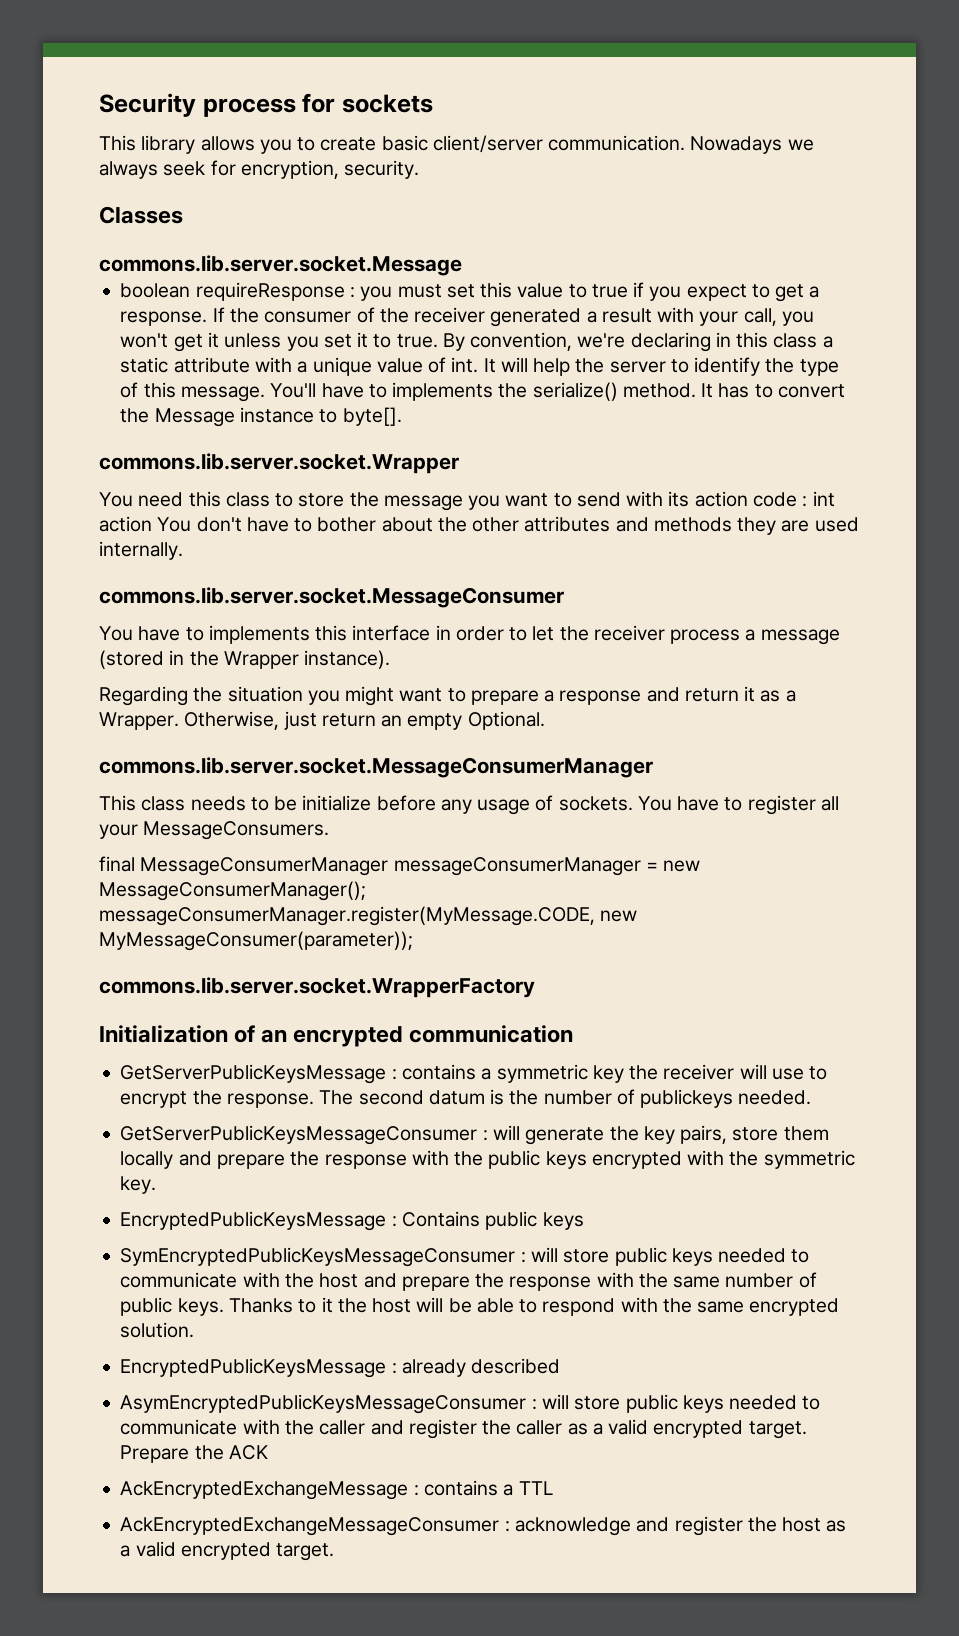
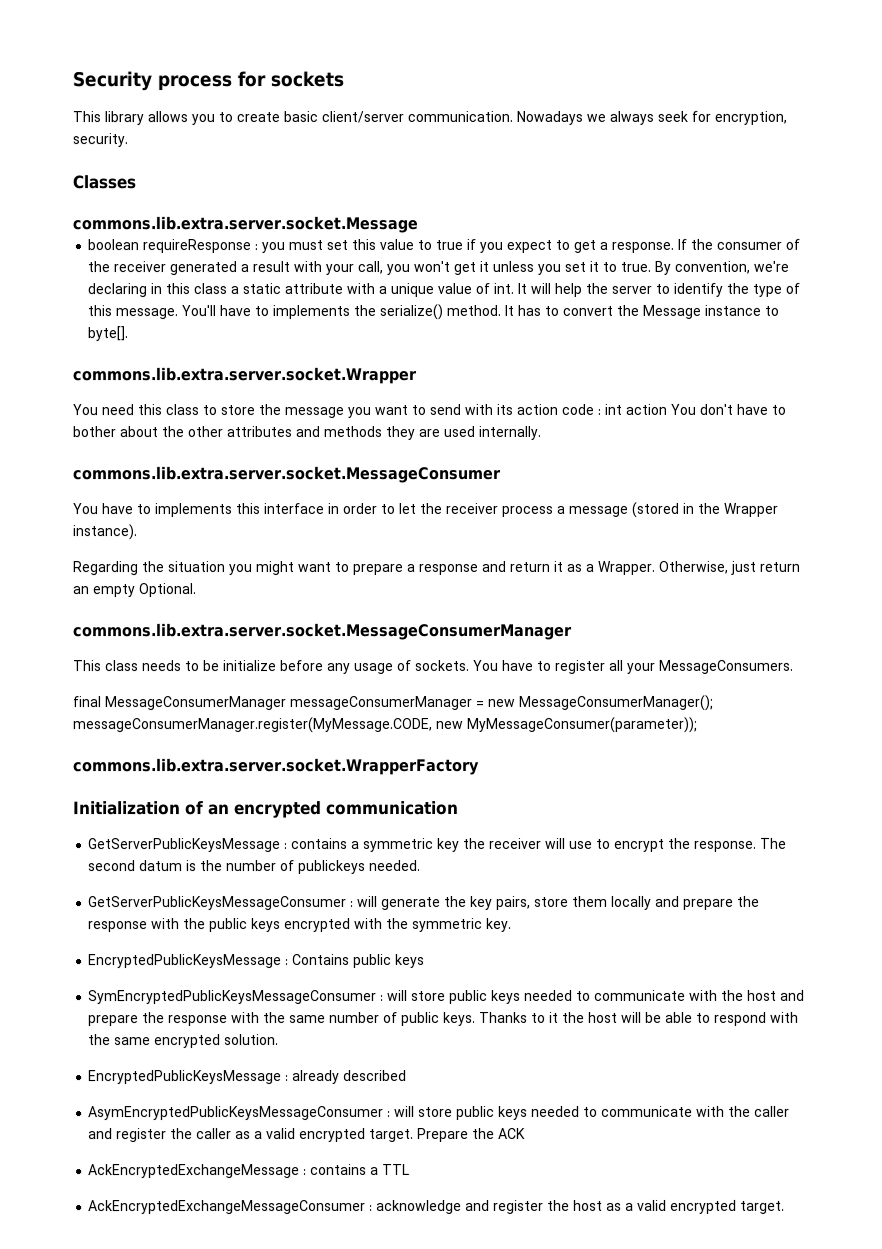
[99,255,462,276] commons.lib.server.socket.Message -> [72,216,418,234] commons.lib.extra.server.socket.Message
[99,453,459,474] commons.lib.server.socket.Wrapper -> [72,367,417,385] commons.lib.extra.server.socket.Wrapper
[99,587,564,608] commons.lib.server.socket.MessageConsumer -> [72,465,501,484] commons.lib.extra.server.socket.MessageConsumer
[99,757,653,778] commons.lib.server.socket.MessageConsumerManager -> [72,622,573,641] commons.lib.extra.server.socket.MessageConsumerManager
[99,977,535,998] commons.lib.server.socket.WrapperFactory -> [73,757,480,776] commons.lib.extra.server.socket.WrapperFactory

